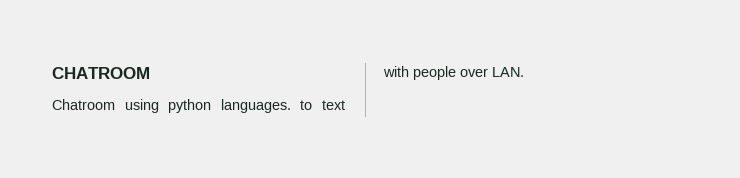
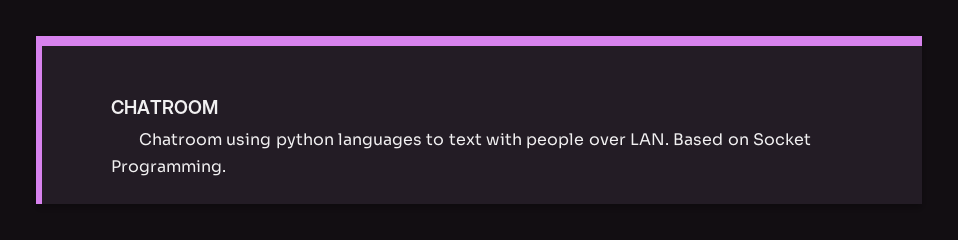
[220,99,291,113] languages. -> [338,133,423,149] languages
(524, 72) none -> [673,133,811,146] [111,160,226,176] Based on Socket Programming.

